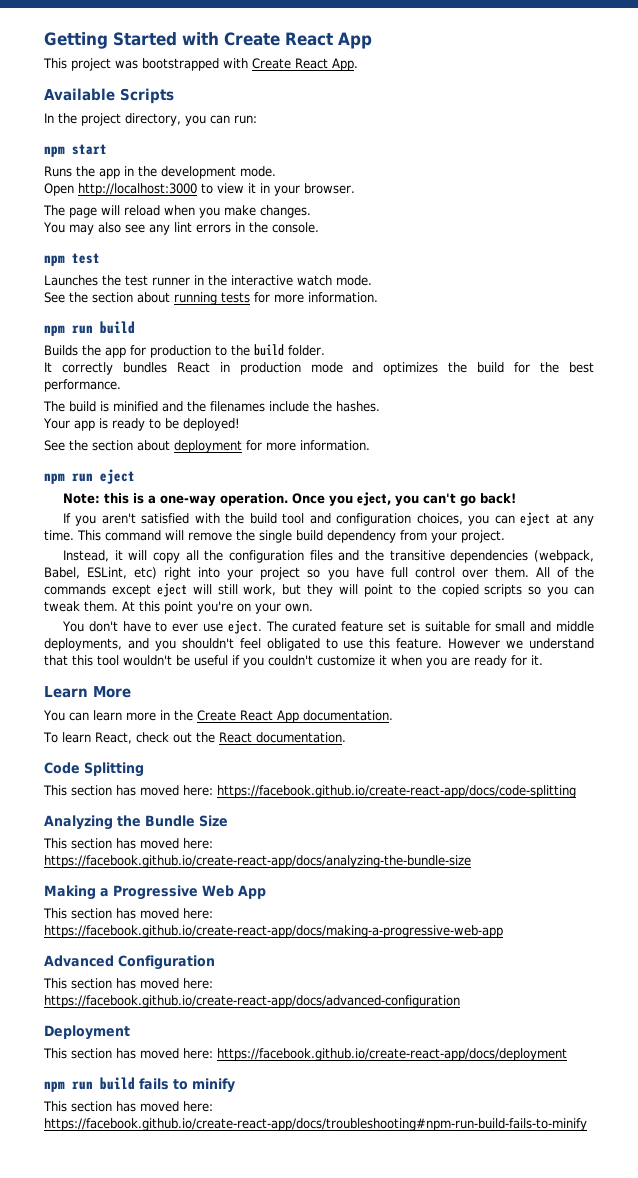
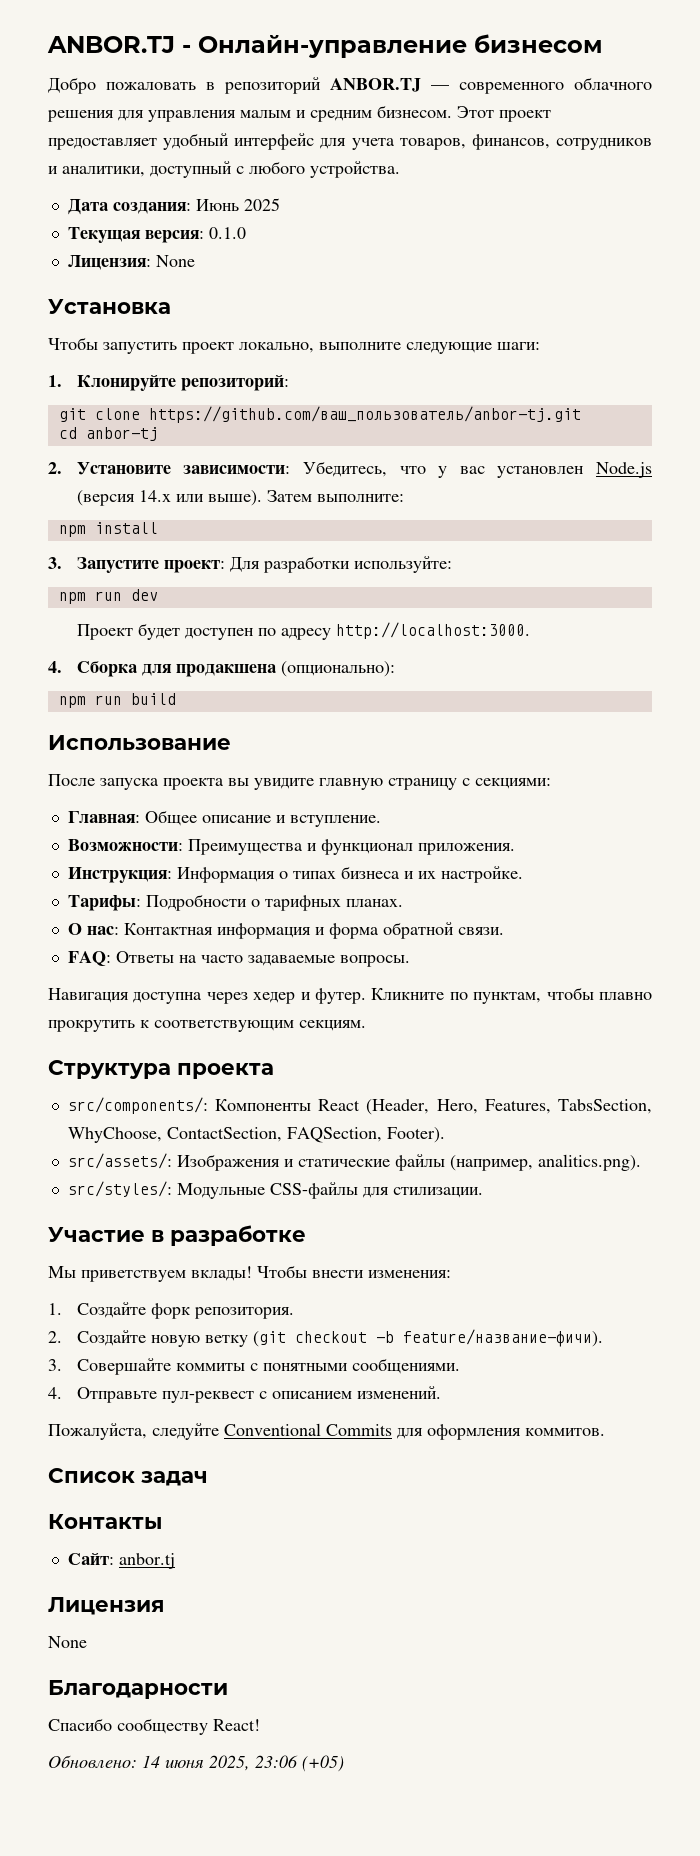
[44,32,372,49] [43,58,358,71] [44,88,174,104] [44,113,257,126] [44,144,107,157] [44,166,276,179] [44,183,355,196] [43,205,311,218] [43,222,319,235] [44,253,100,266] [44,275,372,286] [44,292,378,305] [44,321,135,336] [44,344,325,358] [44,362,594,375] [44,379,121,392] [43,401,380,412] [43,418,240,431] [44,440,370,453] [44,469,135,484] [62,492,516,506] [62,512,594,526] [44,530,505,543] [62,550,594,563] [44,567,594,580] [44,583,594,597] [44,601,313,614] [61,620,594,634] [44,638,595,651] [44,655,543,668] [44,686,131,698] [43,710,393,723] [43,732,346,744] [44,762,144,777] [43,785,576,798] [44,815,228,830] [43,838,213,849] [44,855,471,868] [44,885,266,900] [43,908,213,919] [44,925,503,938] [44,955,215,970] [43,978,213,989] [44,995,460,1008] [44,1025,130,1040] [43,1048,567,1061] [44,1077,235,1093] [43,1101,213,1112] [44,1118,587,1131] Getting Started with Create React App // This project was bootstrapped with Create React App. // Available Scripts // In the project directory, you can run: // npm start // Runs the app in the development mode. // Open http://localhost:3000 to view it in your browser. // The page will reload when you make changes. // You may also see any lint errors in the console. // npm test // Launches the test runner in the interactive watch mode. // See the section about running tests for more information. // npm run build // Builds the app for production to the build folder. // It correctly bundles React in production mode and optimizes the build for the best performance. // The build is minified and the filenames include the hashes. // Your app is ready to be deployed! // See the section about deployment for more information. // npm run eject // Note: this is a one-way operation. Once you eject, you can't go back! // If you aren't satisfied with the build tool and configuration choices, you can eject at any time. This command will remove the single build dependency from your project. // Instead, it will copy all the configuration files and the transitive dependencies (webpack, Babel, ESLint, etc) right into your project so you have full control over them. All of the commands except eject will still work, but they will point to the copied scripts so you can tweak them. At this point you're on your own. // You don't have to ever use eject. The curated feature set is suitable for small and middle deployments, and you shouldn't feel obligated to use this feature. However we understand that this tool wouldn't be useful if you couldn't customize it when you are ready for it. // Learn More // You can learn more in the Create React App documentation. // To learn React, check out the React documentation. // Code Splitting // This section has moved here: https://facebook.github.io/create-react-app/docs/code-splitting // Analyzing the Bundle Size // This section has moved here: https://facebook.github.io/create-react-app/docs/analyzing-the-bundle-size // Making a Progressive Web App // This section has moved here: https://facebook.github.io/create-react-app/docs/making-a-progressive-web-app // Advanced Configuration // This section has moved here: https://facebook.github.io/create-react-app/docs/advanced-configuration // Deployment // This section has moved here: https://facebook.github.io/create-react-app/docs/deployment // npm run build fails to minify // This section has moved here: https://facebook.github.io/create-react-app/docs/troubleshooting#npm-run-build-fails-to-minify -> [47,34,603,58] [48,77,652,94] [47,105,551,122] [48,133,653,150] [48,161,400,178] [67,198,280,215] [67,227,246,243] [67,255,195,270] [48,299,171,314] [48,337,540,354] [48,375,289,391] [58,406,581,423] [58,427,158,441] [48,461,652,478] [76,490,404,506] [58,522,158,537] [48,556,452,573] [58,589,158,604] [76,622,530,640] [48,661,395,677] [58,693,176,708] [48,735,231,750] [48,774,551,790] [67,810,381,827] [67,839,515,855] [67,866,523,883] [67,894,403,911] [67,922,504,939] [67,951,410,967] [48,987,652,1004] [48,1020,366,1032] [48,1060,274,1079] [67,1097,652,1115] [67,1127,445,1143] [67,1153,641,1171] [67,1181,483,1199] [48,1225,306,1246] [48,1265,451,1282] [48,1302,294,1319] [48,1329,603,1347] [48,1358,460,1375] [48,1386,441,1403] [48,1423,605,1440] [48,1468,208,1486] [48,1514,162,1529] [67,1553,175,1569] [48,1597,165,1615] [48,1636,87,1648] [48,1680,228,1699] [48,1718,260,1735] [48,1755,344,1772] ANBOR.TJ - Онлайн-управление бизнесом // Добро пожаловать в репозиторий ANBOR.TJ — современного облачного решения для управления малым и средним бизнесом. Этот проект предоставляет удобный интерфейс для учета товаров, финансов, сотрудников и аналитики, доступный с любого устройства. // Дата создания: Июнь 2025 // Текущая версия: 0.1.0 // Лицензия: None // Установка // Чтобы запустить проект локально, выполните следующие шаги: // 1. Клонируйте репозиторий: // git clone https://github.com/ваш_пользователь/anbor-tj.git // cd anbor-tj // 2. Установите зависимости: Убедитесь, что у вас установлен Node.js (версия 14.x или выше). Затем выполните: // npm install // 3. Запустите проект: Для разработки используйте: // npm run dev // Проект будет доступен по адресу http://localhost:3000. // 4. Сборка для продакшена (опционально): // npm run build // Использование // После запуска проекта вы увидите главную страницу с секциями: // Главная: Общее описание и вступление. // Возможности: Преимущества и функционал приложения. // Инструкция: Информация о типах бизнеса и их настройке. // Тарифы: Подробности о тарифных планах. // О нас: Контактная информация и форма обратной связи. // FAQ: Ответы на часто задаваемые вопросы. // Навигация доступна через хедер и футер. Кликните по пунктам, чтобы плавно прокрутить к соответствующим секциям. // Структура проекта // src/components/: Компоненты React (Header, Hero, Features, TabsSection, WhyChoose, ContactSection, FAQSection, Footer). // src/assets/: Изображения и статические файлы (например, analitics.png). // src/styles/: Модульные CSS-файлы для стилизации. // Участие в разработке // Мы приветствуем вклады! Чтобы внести изменения: // 1. Создайте форк репозитория. // 2. Создайте новую ветку (git checkout -b feature/название-фичи). // 3. Совершайте коммиты с понятными сообщениями. // 4. Отправьте пул-реквест с описанием изменений. // Пожалуйста, следуйте Conventional Commits для оформления коммитов. // Список задач // Контакты // Сайт: anbor.tj // Лицензия // None // Благодарности // Спасибо сообществу React! // Обновлено: 14 июня 2025, 23:06 (+05)

